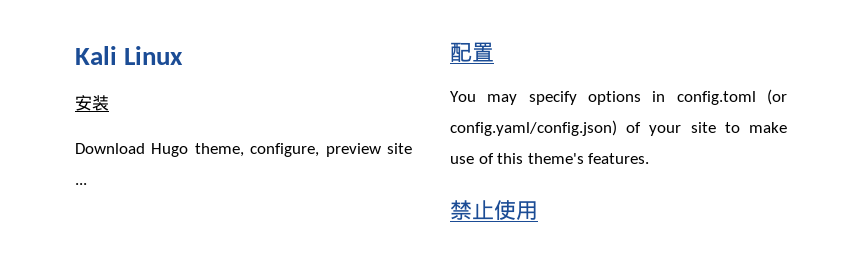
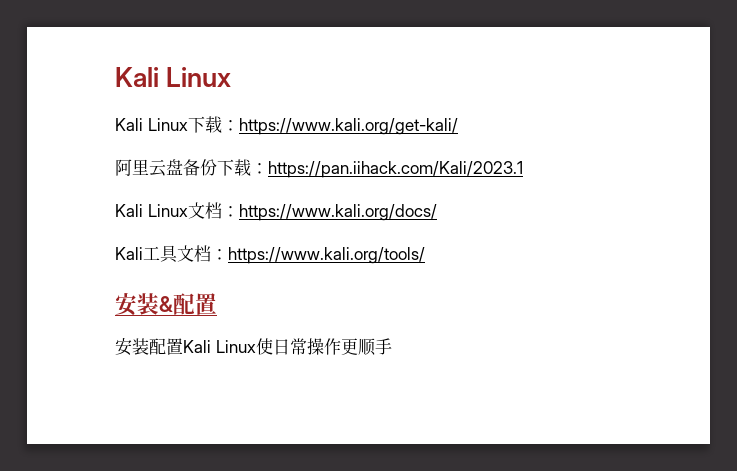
[75,95,109,111] [75,143,412,157] [75,183,87,185] [450,42,494,62] [450,89,787,105] [450,120,787,136] [450,153,650,164] [450,200,538,220] 安装 // Download Hugo theme, configure, preview site ... // 配置 // You may specify options in config.toml (or config.yaml/config.json) of your site to make use of this theme's features. // 禁止使用 -> [115,116,458,135] [115,159,523,178] [115,202,437,221] [115,245,425,264] [115,293,217,316] [115,338,392,356] Kali Linux下载：https://www.kali.org/get-kali/ // 阿里云盘备份下载：https://pan.iihack.com/Kali/2023.1 // Kali Linux文档：https://www.kali.org/docs/ // Kali工具文档：https://www.kali.org/tools/ // 安装&配置 // 安装配置Kali Linux使日常操作更顺手

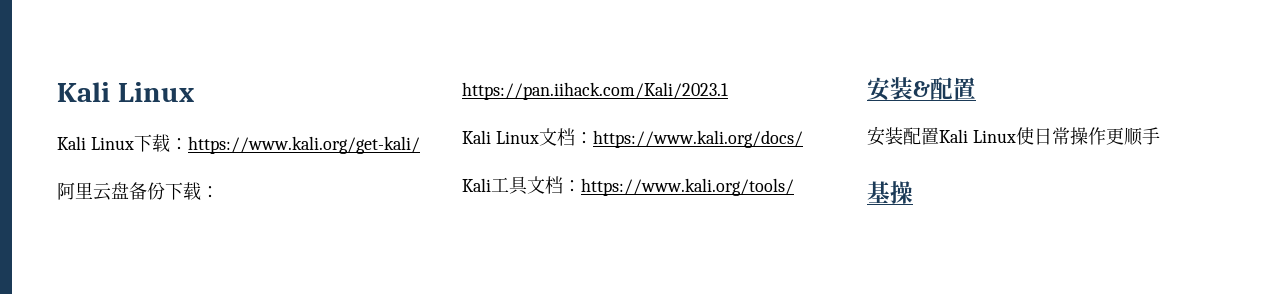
(392, 346) none -> [867,181,913,204] // 基操

